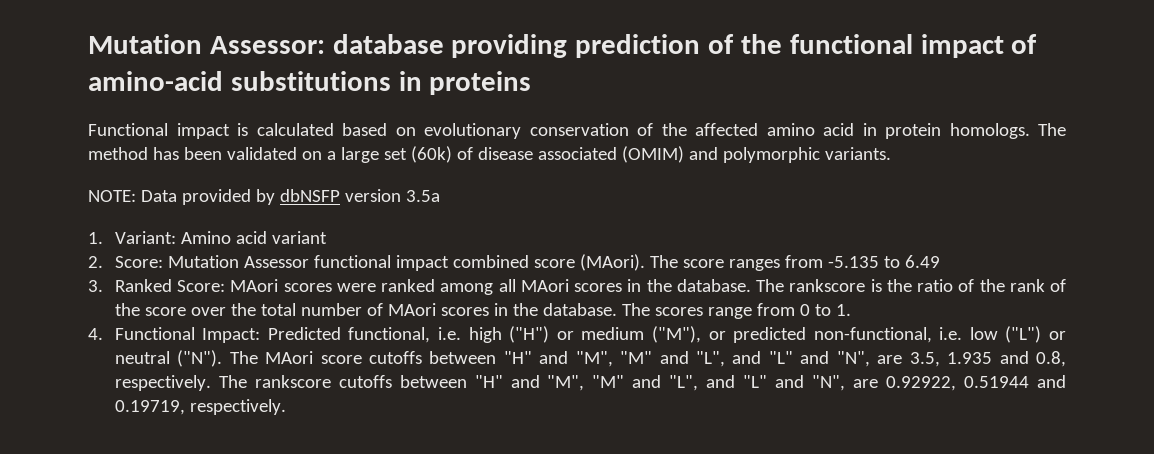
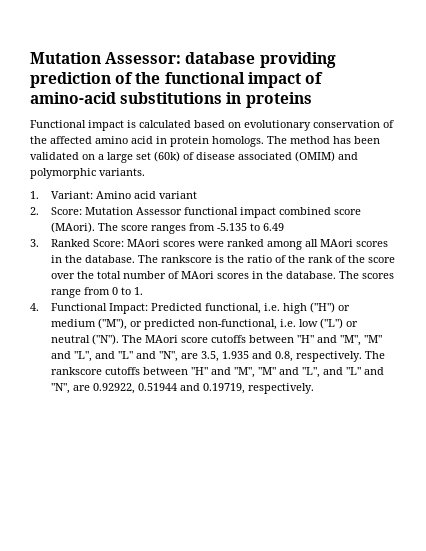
[88,189,440,205] // NOTE: Data provided by dbNSFP version 3.5a -> (145, 172) none

